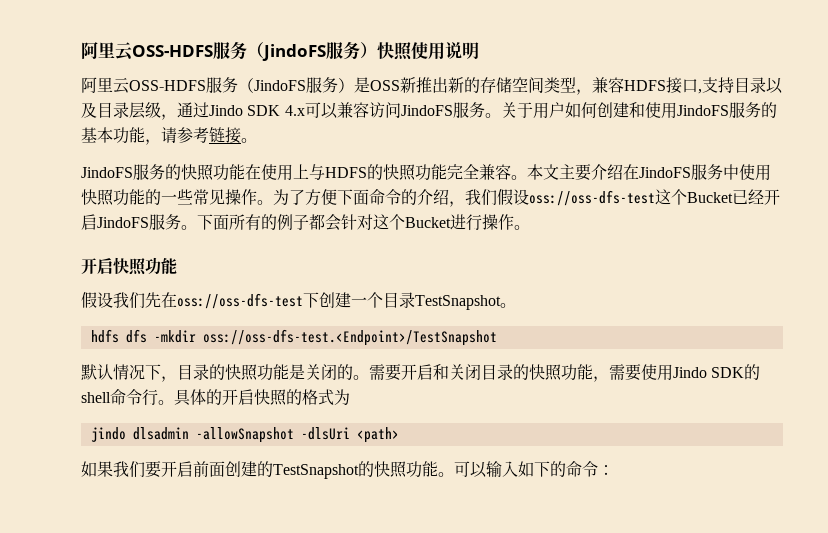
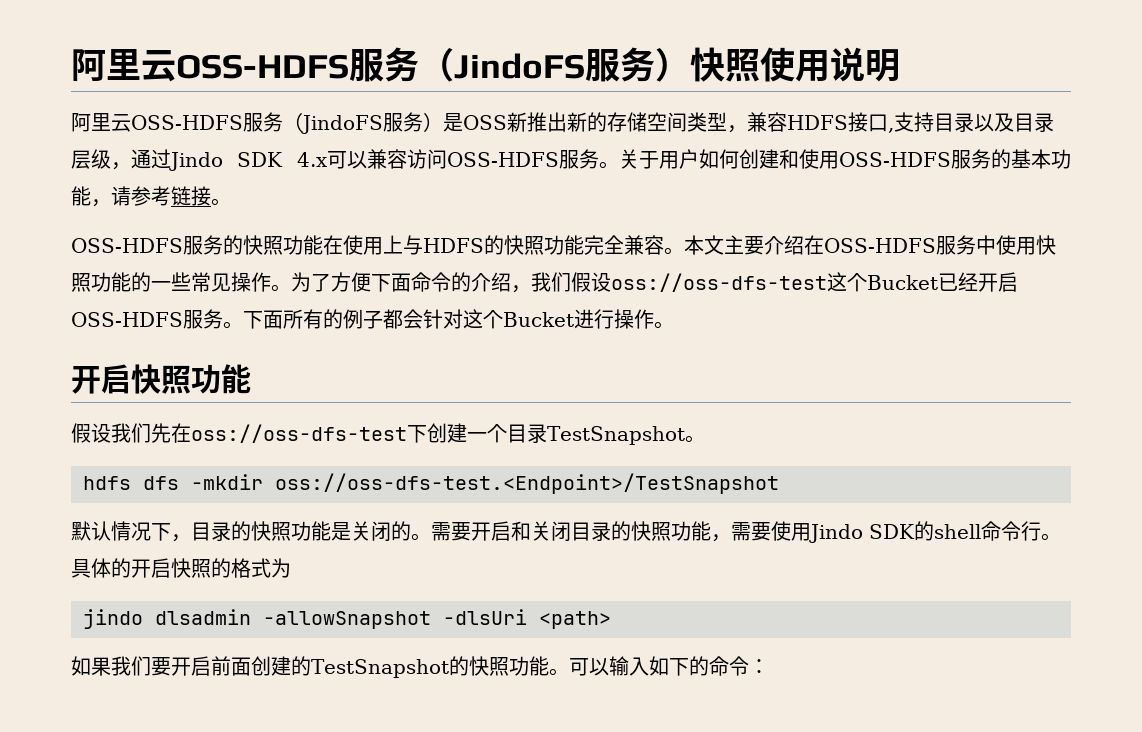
[400,105,453,116] JindoFS -> [446,152,559,167] OSS-HDFS
[676,105,729,116] JindoFS -> [838,152,951,167] OSS-HDFS
[81,167,133,178] JindoFS -> [71,238,183,253] OSS-HDFS
[639,167,691,178] JindoFS -> [824,238,937,253] OSS-HDFS
[97,217,149,228] JindoFS -> [71,312,183,327] OSS-HDFS

